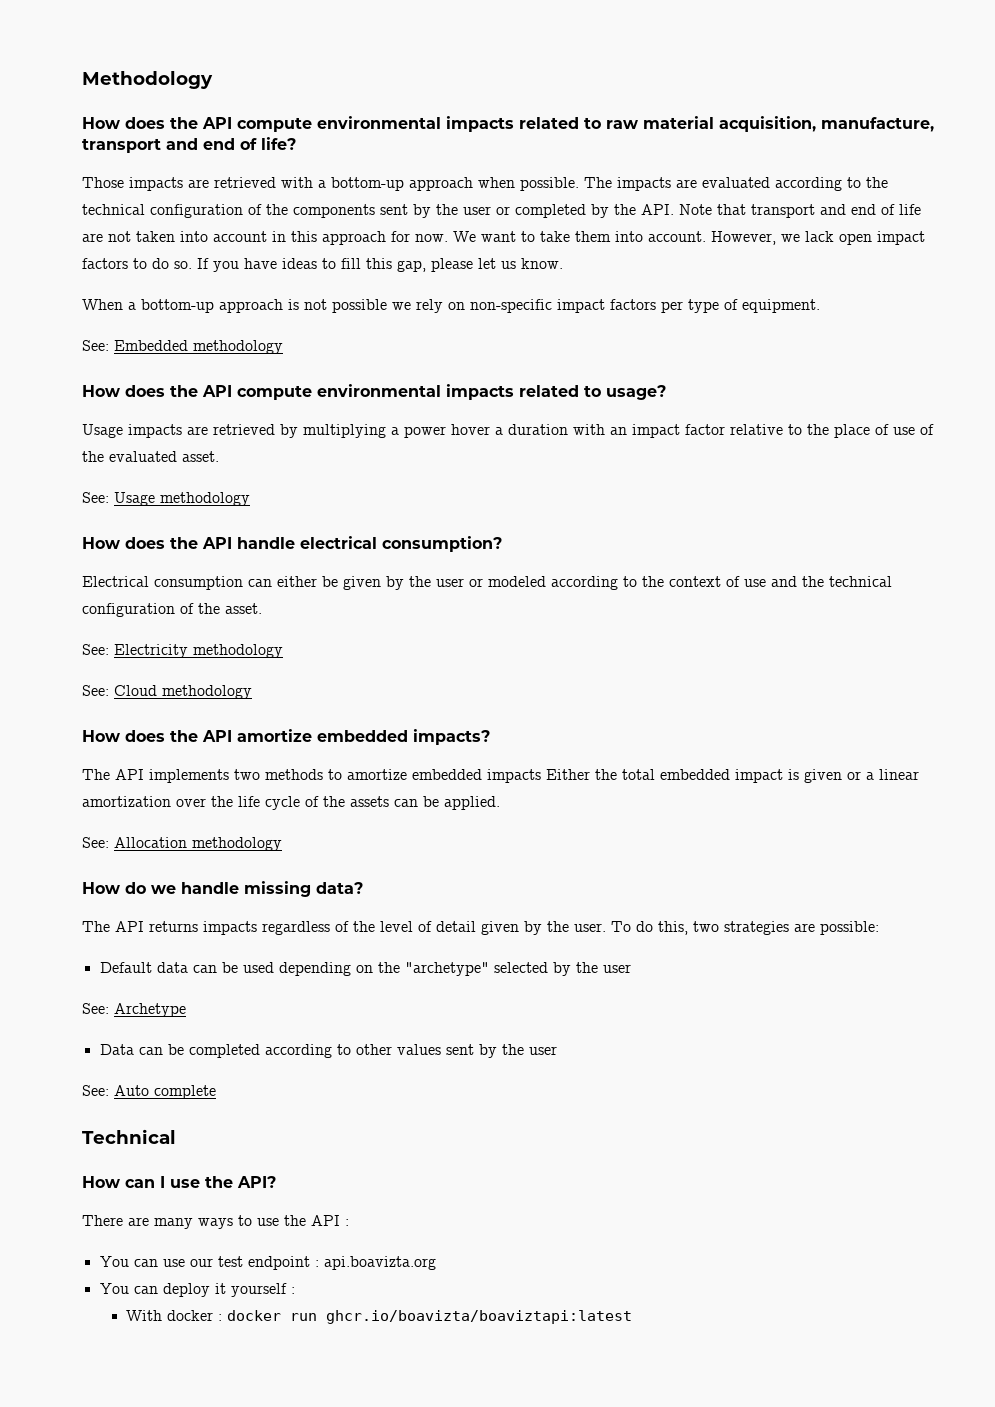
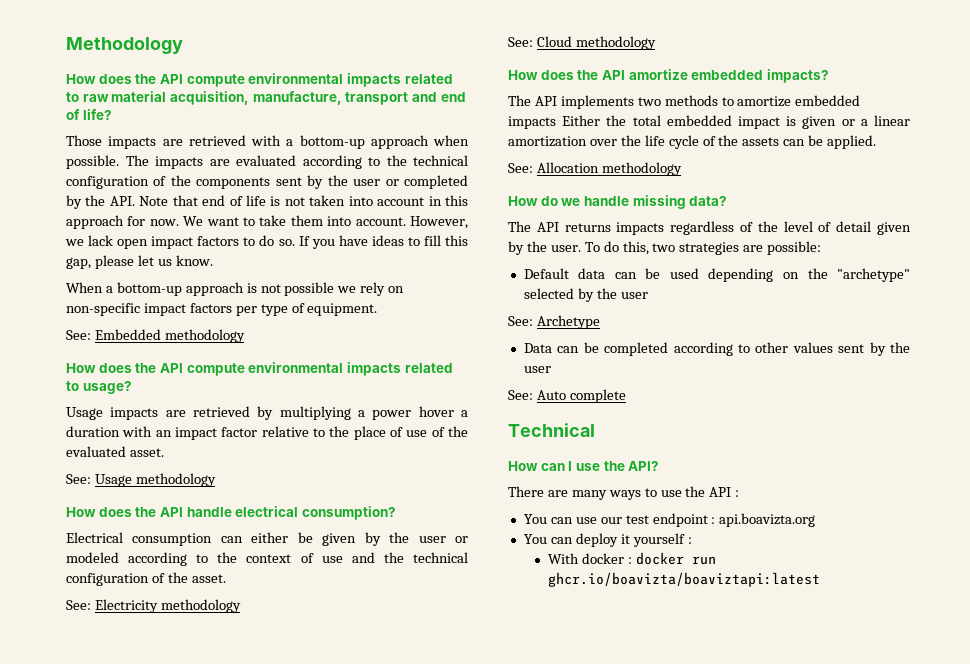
[751,204,846,218] transport and -> (198, 200) none
[82,233,103,242] are -> [270,196,281,206] is

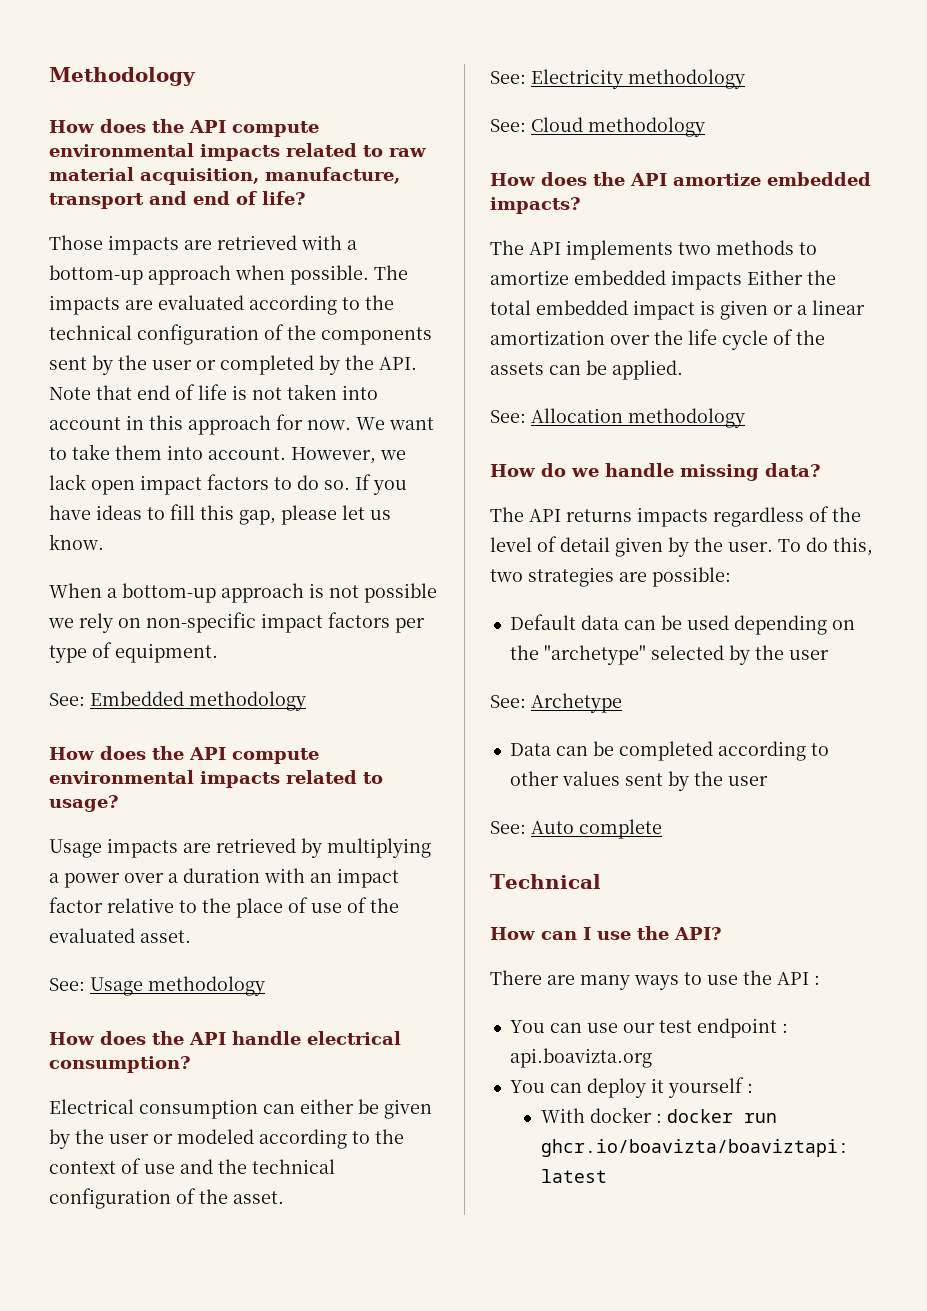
[418,406,454,417] hover -> [124,873,164,883] over

